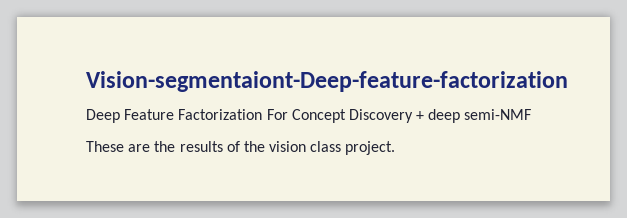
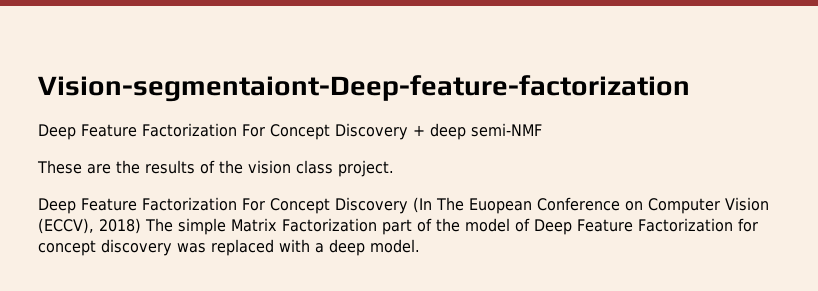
(396, 148) none -> [38,197,769,214] [38,218,758,235] [38,239,420,256] // Deep Feature Factorization For Concept Discovery (In The Euopean Conference on Computer Vision (ECCV), 2018) The simple Matrix Factorization part of the model of Deep Feature Factorization for concept discovery was replaced with a deep model.

